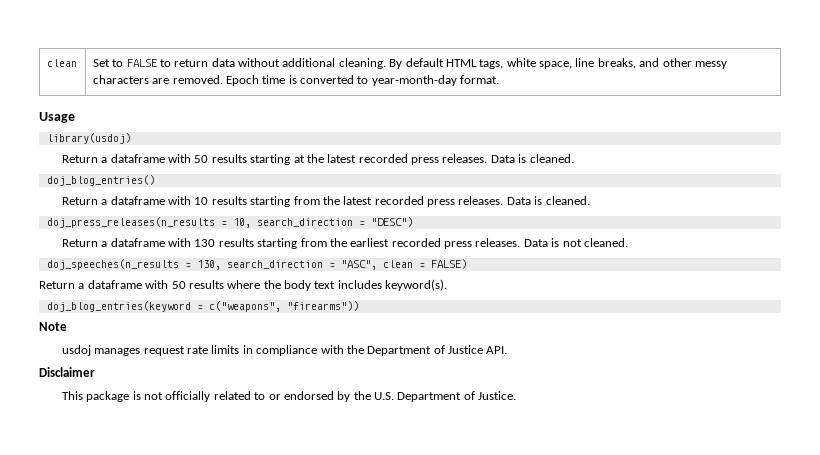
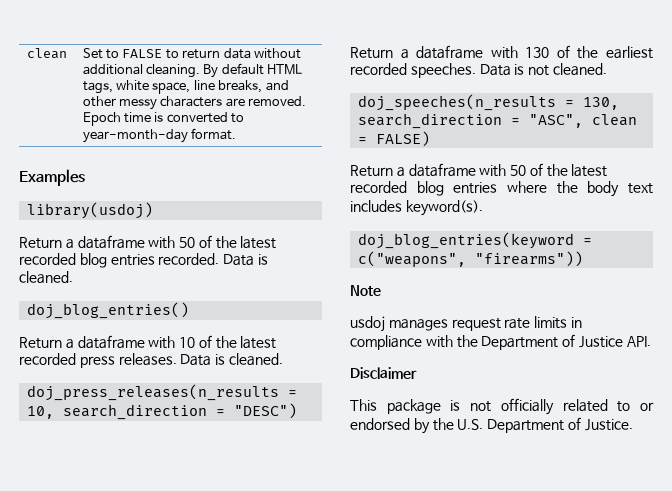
[39,112,75,123] Usage -> [19,169,85,186] Examples
[211,154,488,165] results starting at the latest recorded press releases. -> [198,235,277,249] [19,253,220,268] of the latest recorded blog entries recorded.
[211,196,320,207] results starting from -> [198,335,212,348] of
[218,238,327,249] results starting from -> [556,45,570,58] of
[443,238,521,249] press releases. -> [410,63,476,78] speeches.
[188,280,224,289] results -> [529,163,608,177] [350,181,498,196] of the latest recorded blog entries

